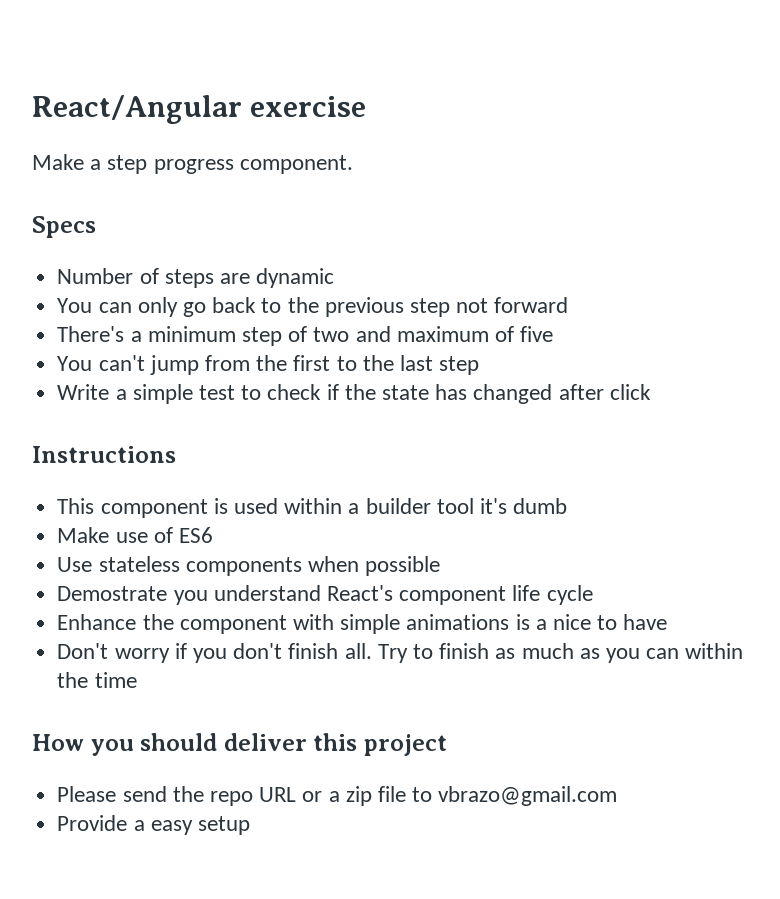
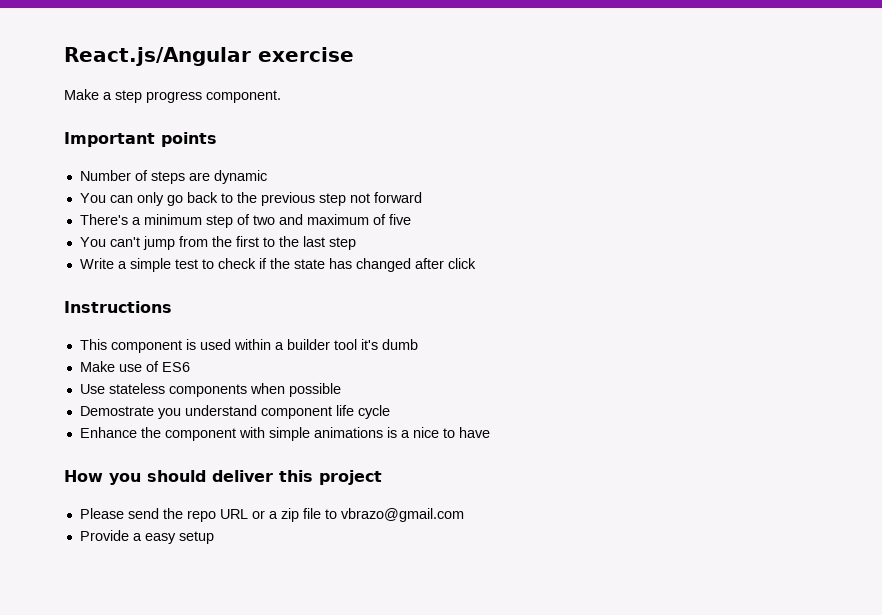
[32,95,242,124] React/Angular -> [64,47,251,66] React.js/Angular
[32,216,96,238] Specs -> [64,132,217,147] Important points
[326,585,393,601] React's -> (257, 410) none
[57,643,744,663] [57,672,137,688] // Don't worry if you don't finish all. Try to finish as much as you can within the time -> (490, 432) none

